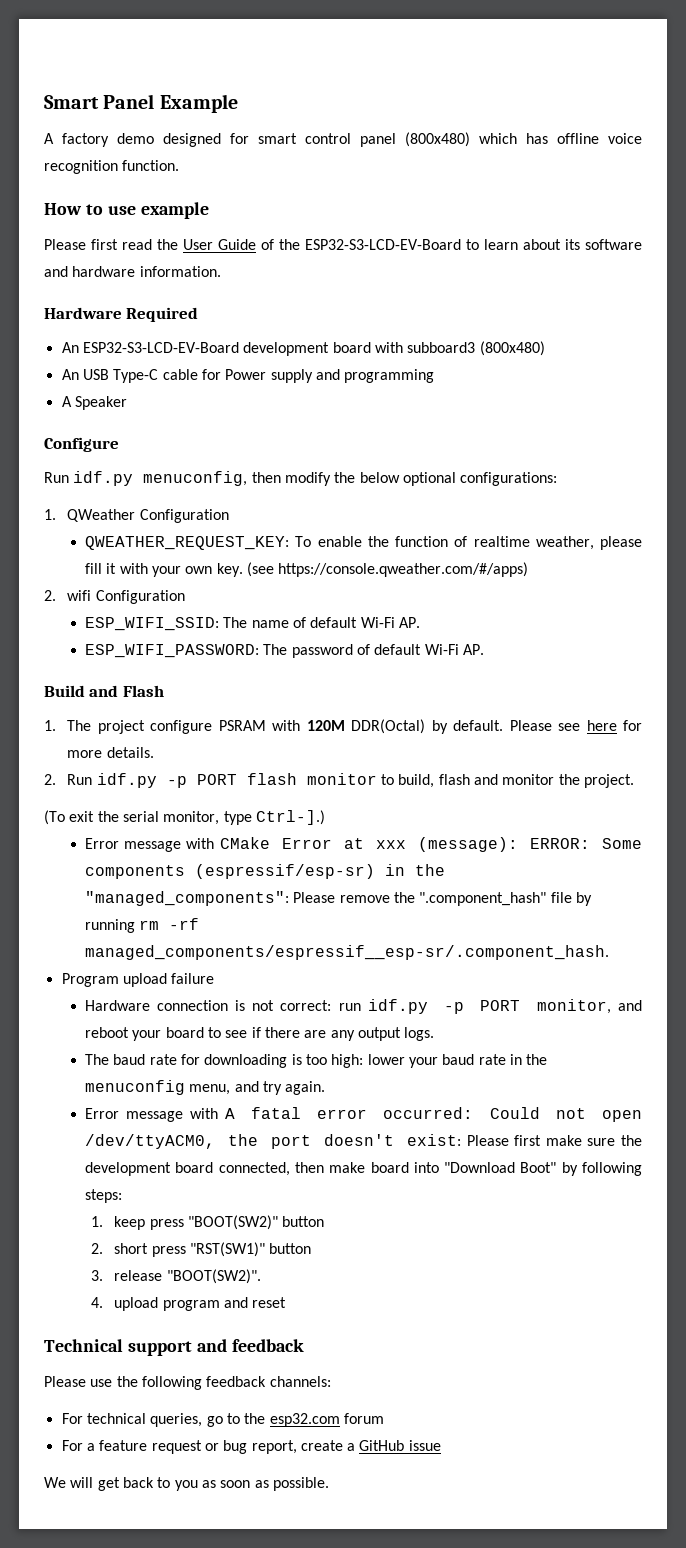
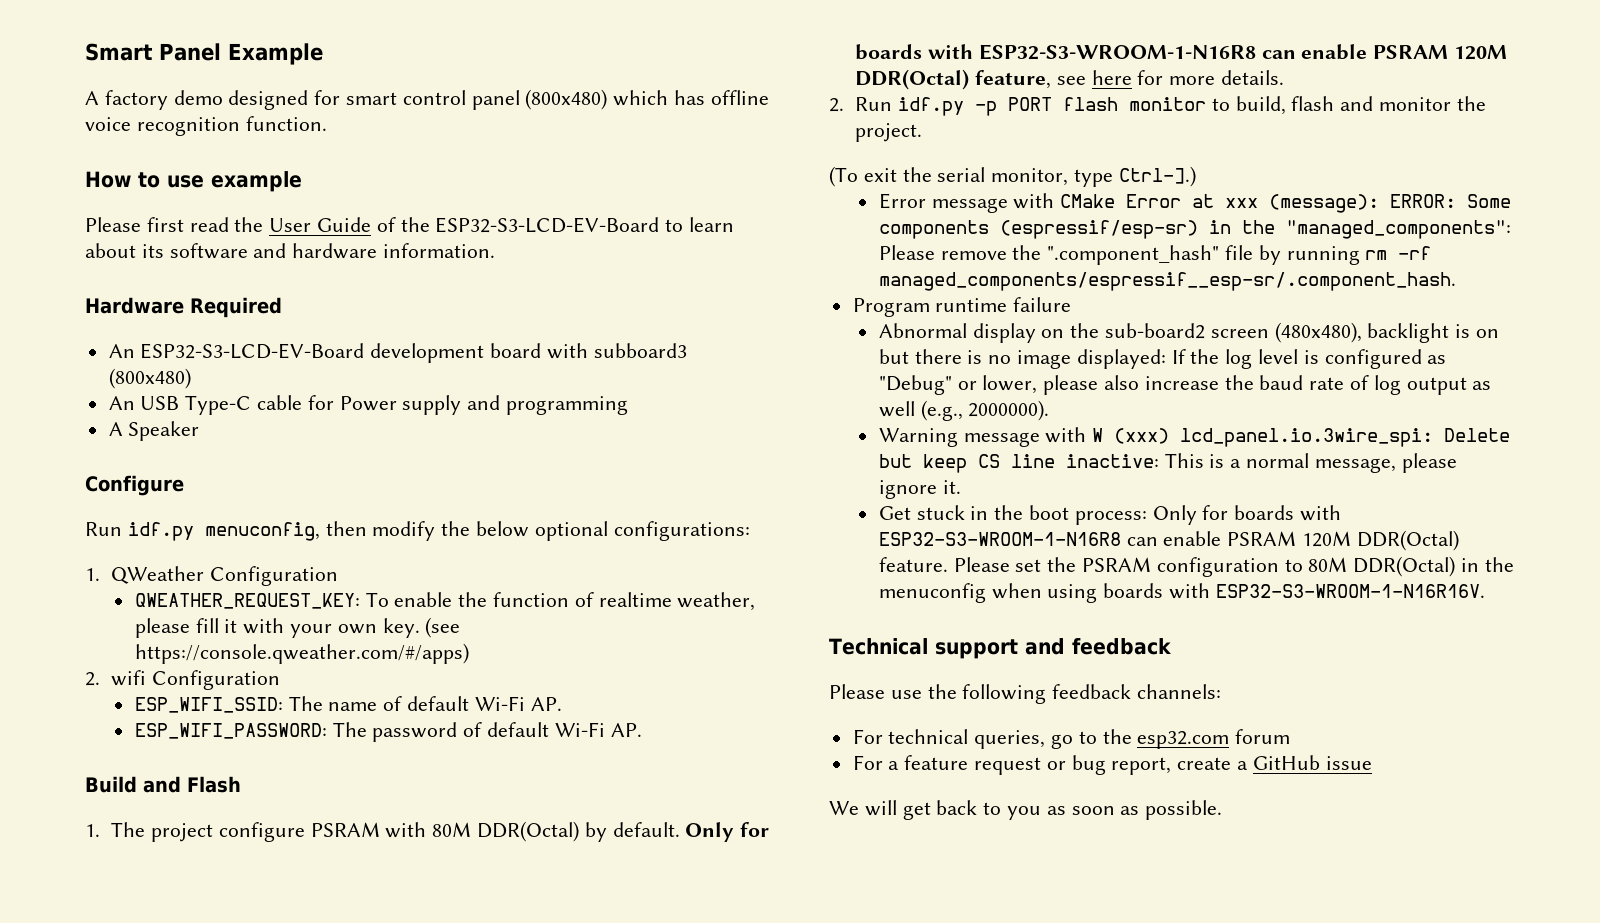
[306,720,345,731] 120M -> [432,822,472,837] 80M
[509,720,552,731] Please -> [685,822,770,842] [855,44,1507,60] [855,69,1051,90] Only for boards with ESP32-S3-WROOM-1-N16R8 can enable PSRAM 120M DDR(Octal) feature,
[122,973,167,987] upload -> [935,298,1008,312] runtime
[85,999,642,1014] [85,1027,435,1041] [85,1054,548,1068] [85,1080,326,1095] [85,1107,642,1122] [85,1134,642,1149] [85,1162,642,1176] [85,1189,123,1203] [90,1215,325,1230] [90,1242,312,1257] [90,1269,261,1284] [90,1297,287,1311] Hardware connection is not correct: run idf.py -p PORT monitor, and reboot your board to see if there are any output logs. // The baud rate for downloading is too high: lower your baud rate in the menuconfig menu, and try again. // Error message with A fatal error occurred: Could not open /dev/ttyACM0, the port doesn't exist: Please first make sure the development board connected, then make board into "Download Boot" by following steps: // 1. keep press "BOOT(SW2)" button // 2. short press "RST(SW1)" button // 3. release "BOOT(SW2)". // 4. upload program and reset -> [878,322,1500,343] [878,349,1447,369] [878,375,1492,395] [878,400,1050,421] [878,427,1511,447] [878,453,1457,473] [878,480,961,499] [878,505,1342,525] [878,530,1459,551] [878,556,1514,577] [878,583,1485,603] Abnormal display on the sub-board2 screen (480x480), backlight is on but there is no image displayed: If the log level is configured as "Debug" or lower, please also increase the baud rate of log output as well (e.g., 2000000). // Warning message with W (xxx) lcd_panel.io.3wire_spi: Delete but keep CS line inactive: This is a normal message, please ignore it. // Get stuck in the boot process: Only for boards with ESP32-S3-WROOM-1-N16R8 can enable PSRAM 120M DDR(Octal) feature. Please set the PSRAM configuration to 80M DDR(Octal) in the menuconfig when using boards with ESP32-S3-WROOM-1-N16R16V.

